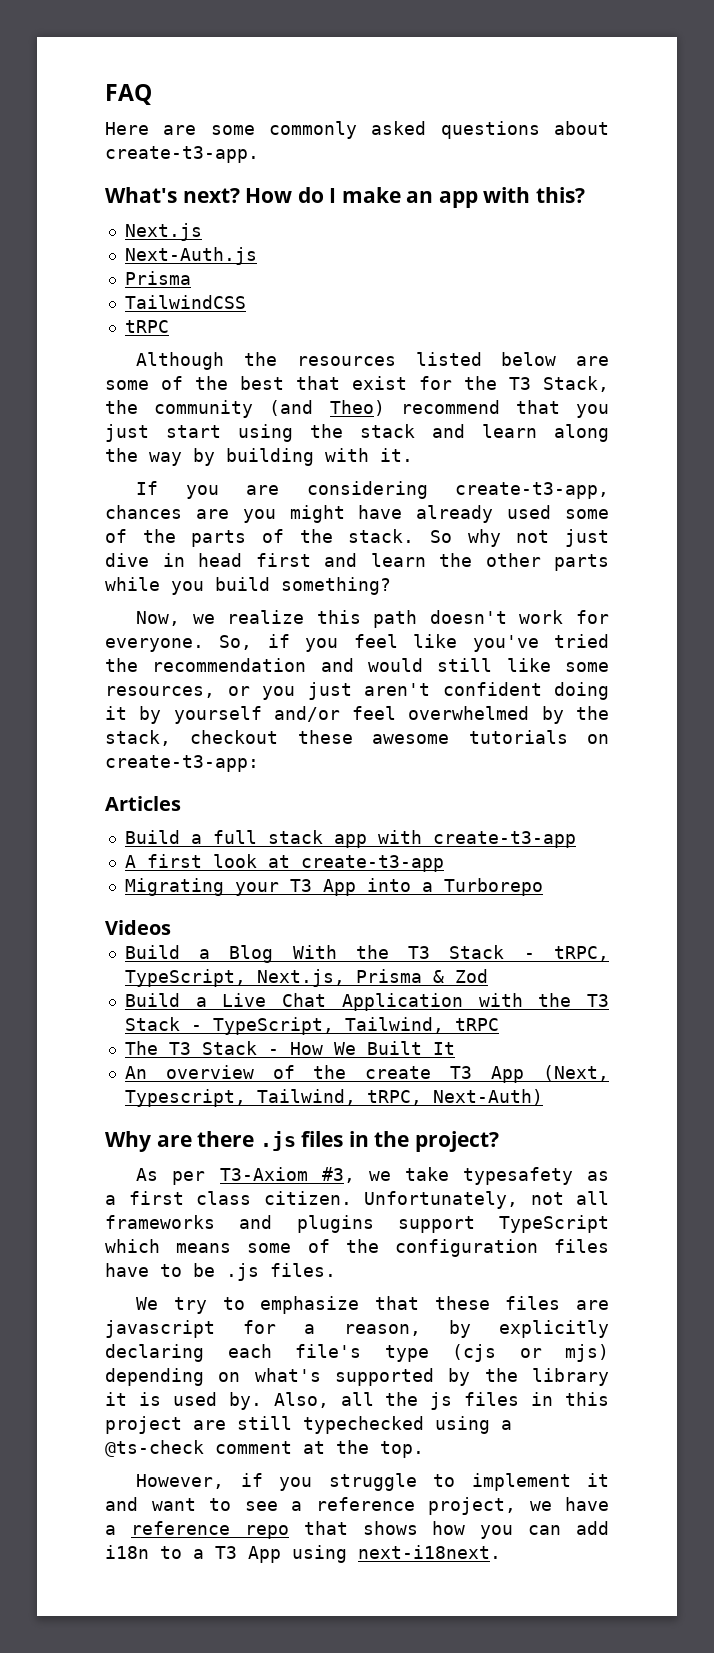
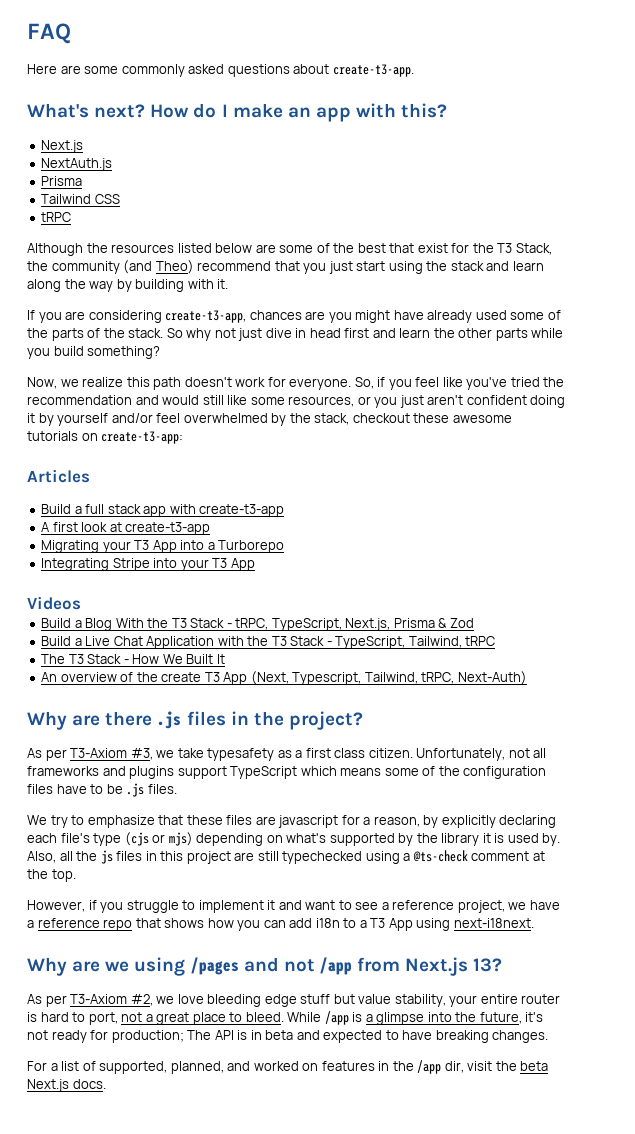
[124,247,257,265] Next-Auth.js -> [41,158,113,171] NextAuth.js
[124,295,246,309] TailwindCSS -> [41,194,120,204] Tailwind CSS
(543, 887) none -> [41,558,255,571] // Integrating Stripe into your T3 App
(501, 1552) none -> [27,957,503,976] [27,994,561,1007] [27,1011,544,1025] [27,1030,549,1043] [27,1060,549,1074] [27,1079,106,1092] // Why are we using /pages and not /app from Next.js 13? // As per T3-Axiom #2, we love bleeding edge stuff but value stability, your entire router is hard to port, not a great place to bleed. While /app is a glimpse into the future, it's not ready for production; The API is in beta and expected to have breaking changes. // For a list of supported, planned, and worked on features in the /app dir, visit the beta Next.js docs.

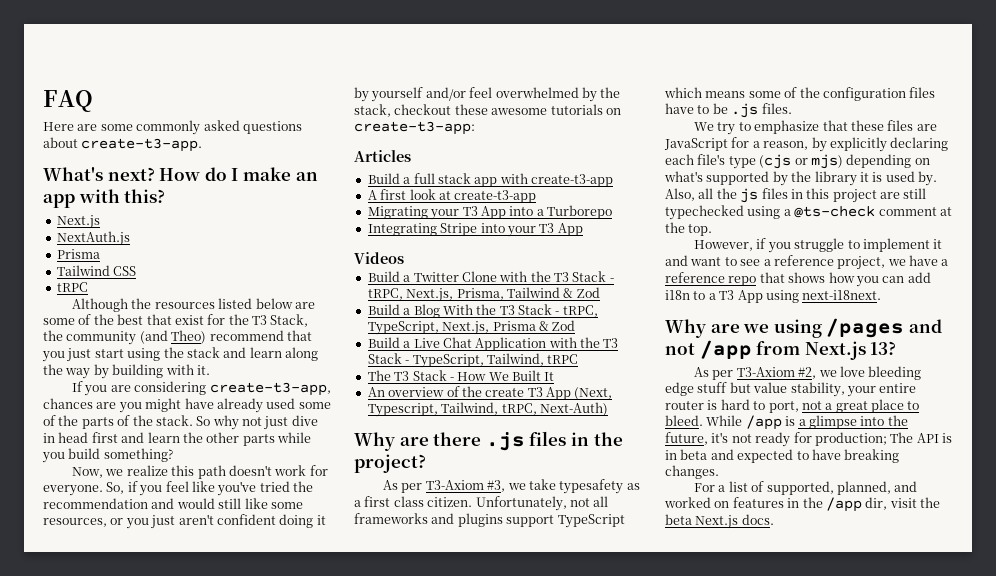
(81, 603) none -> [367,271,614,282] [367,287,600,302] // Build a Twitter Clone with the T3 Stack - tRPC, Next.js, Prisma, Tailwind & Zod
[278,815,339,828] javascript -> [664,138,728,151] JavaScript

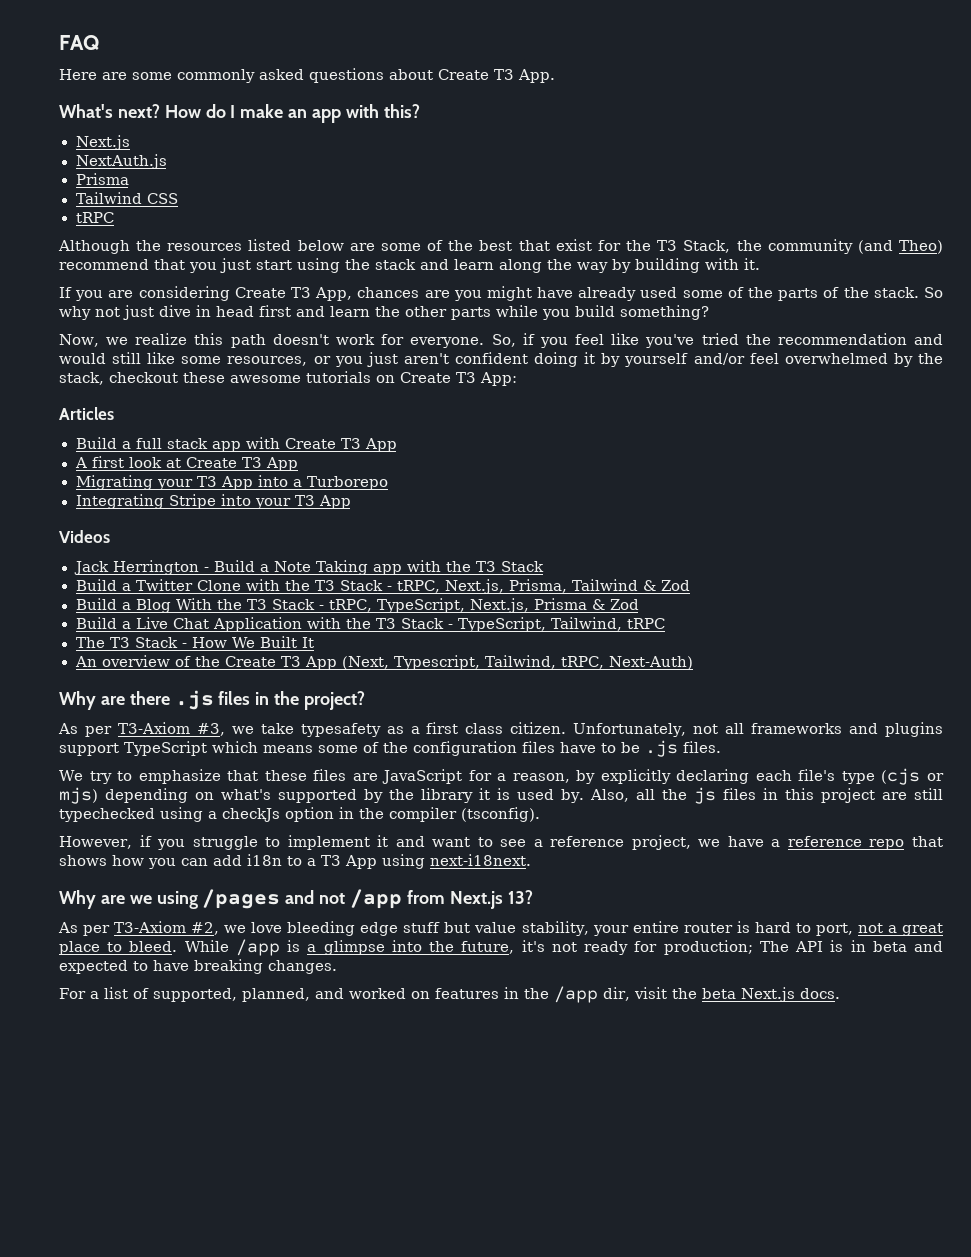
[81,138,203,152] create-t3-app. -> [438,69,555,83] Create T3 App.
[209,382,331,396] create-t3-app, -> [234,287,353,301] Create T3 App,
[354,121,475,135] create-t3-app: -> [400,372,517,386] Create T3 App:
[531,174,613,187] create-t3-app -> [284,438,397,452] Create T3 App
[454,190,537,203] create-t3-app -> [185,457,298,471] Create T3 App
(404, 258) none -> [73,560,545,575] // Jack Herrington - Build a Note Taking app with the T3 Stack
[485,388,525,397] create -> [224,656,276,667] Create
[794,206,952,218] [665,222,713,236] @ts-check comment at the top. -> [222,807,540,822] checkJs option in the compiler (tsconfig).

